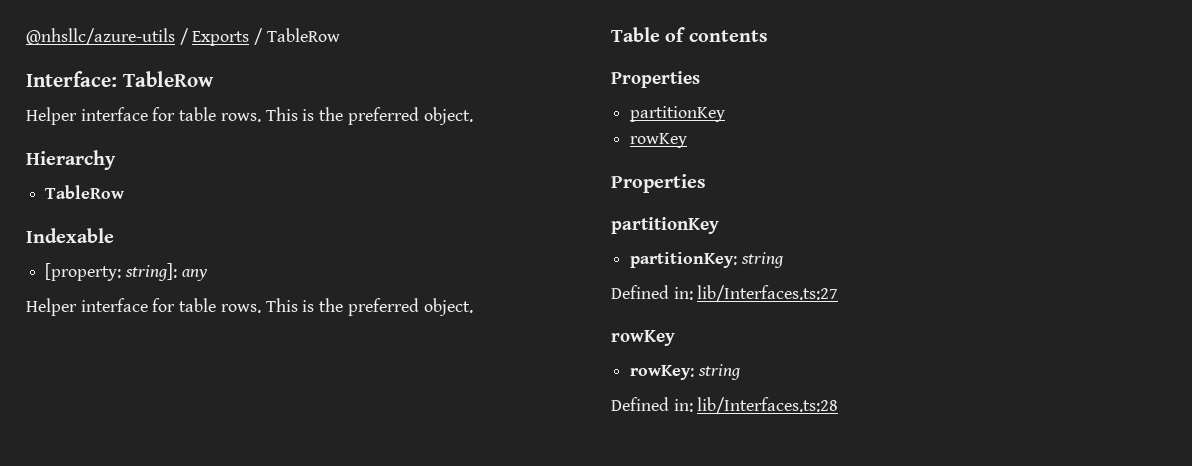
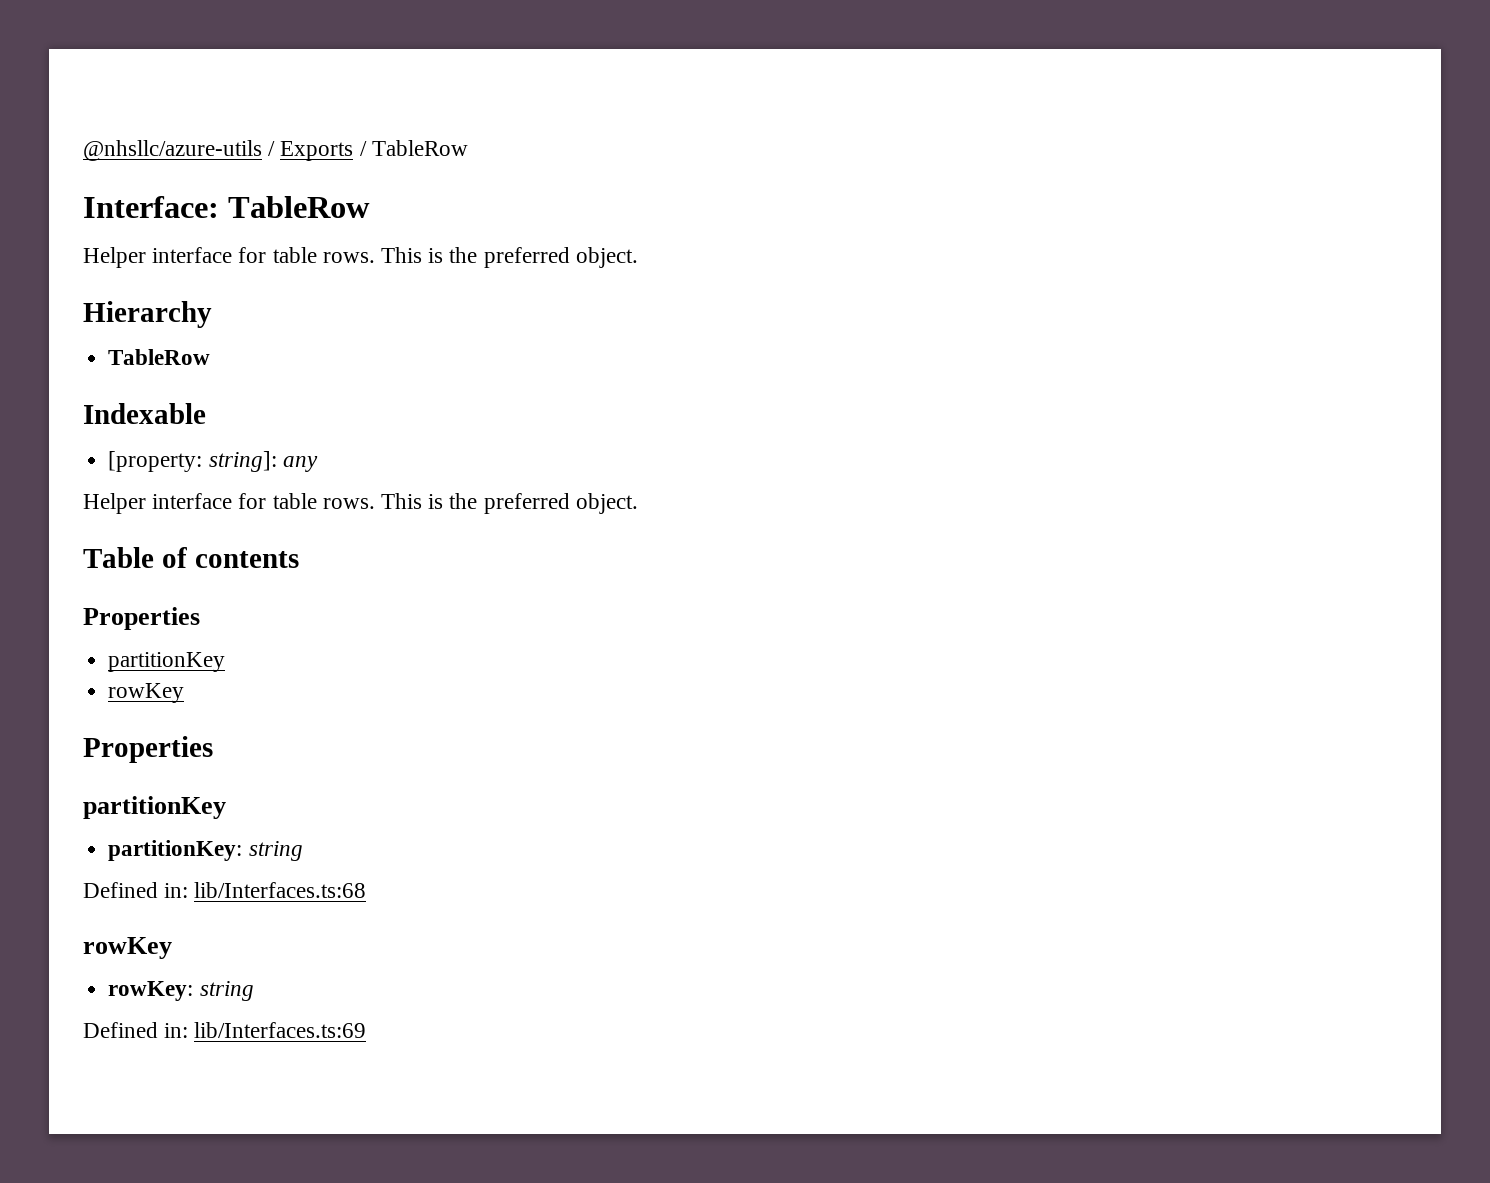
[697,285,839,302] lib/Interfaces.ts:27 -> [194,882,367,898] lib/Interfaces.ts:68
[697,397,839,414] lib/Interfaces.ts:28 -> [194,1022,367,1038] lib/Interfaces.ts:69

